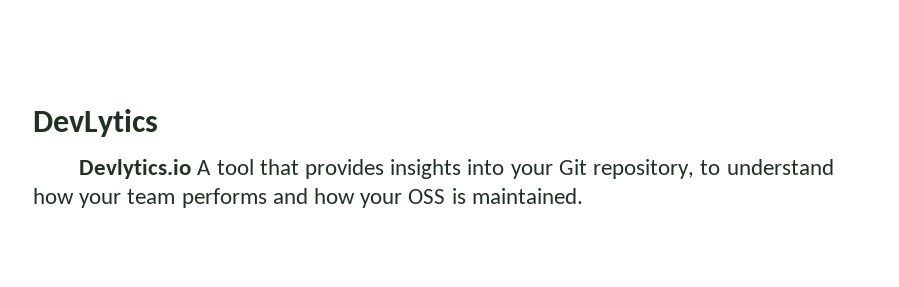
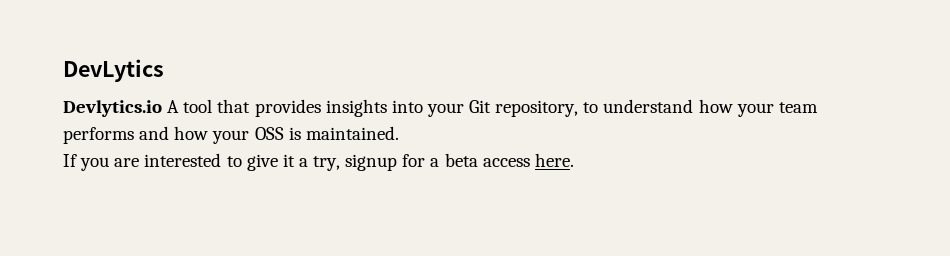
(583, 196) none -> [63,153,574,171] // If you are interested to give it a try, signup for a beta access here.

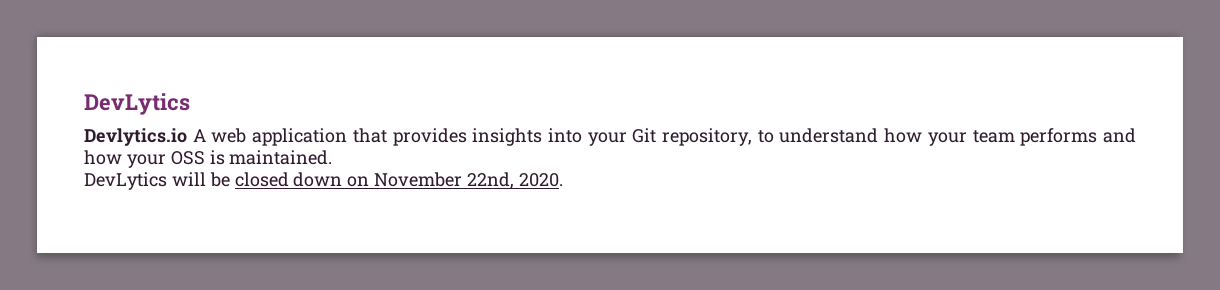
[183,99,213,113] tool -> [211,128,348,146] web application
[63,153,574,171] If you are interested to give it a try, signup for a beta access here. -> [84,172,563,190] DevLytics will be closed down on November 22nd, 2020.

